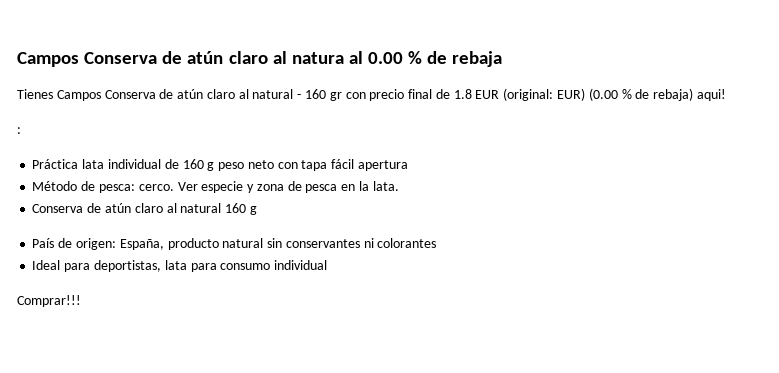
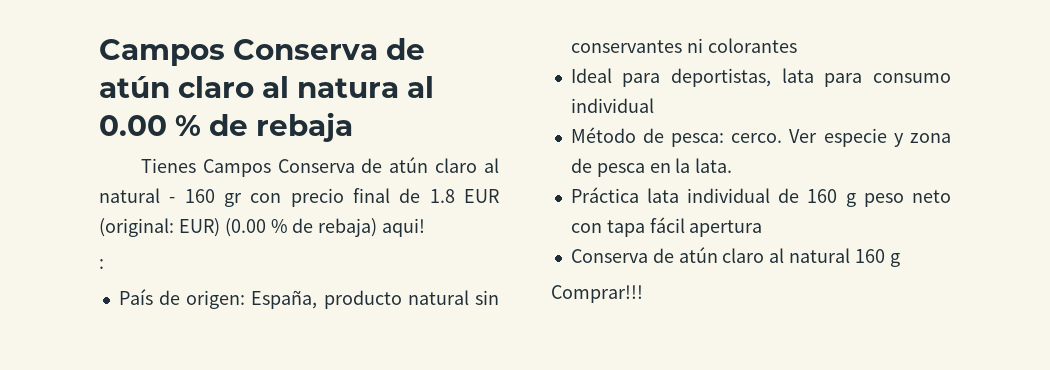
[32,159,408,171] [32,181,399,193] [32,203,257,215] // Práctica lata individual de 160 g peso neto con tapa fácil apertura // Método de pesca: cerco. Ver especie y zona de pesca en la lata. // Conserva de atún claro al natural 160 g -> (104, 264) none
(328, 265) none -> [570,127,951,147] [570,158,733,177] [570,187,951,207] [570,217,763,237] [570,247,900,267] // Método de pesca: cerco. Ver especie y zona de pesca en la lata. // Práctica lata individual de 160 g peso neto con tapa fácil apertura // Conserva de atún claro al natural 160 g

